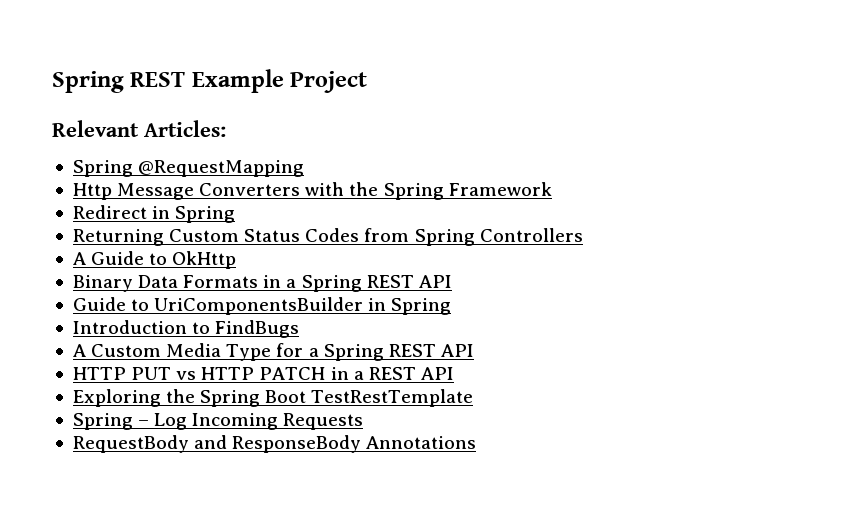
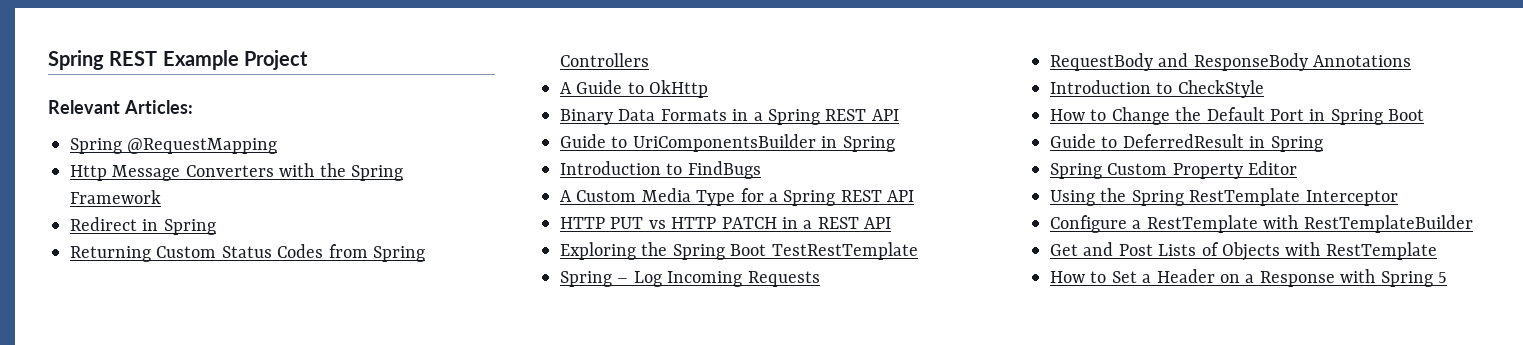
(477, 442) none -> [1050,80,1264,98] [1050,107,1425,125] [1050,134,1323,152] [1050,161,1298,179] [1050,188,1398,206] [1050,215,1473,233] [1050,242,1437,261] [1050,269,1447,287] // Introduction to CheckStyle // How to Change the Default Port in Spring Boot // Guide to DeferredResult in Spring // Spring Custom Property Editor // Using the Spring RestTemplate Interceptor // Configure a RestTemplate with RestTemplateBuilder // Get and Post Lists of Objects with RestTemplate // How to Set a Header on a Response with Spring 5

